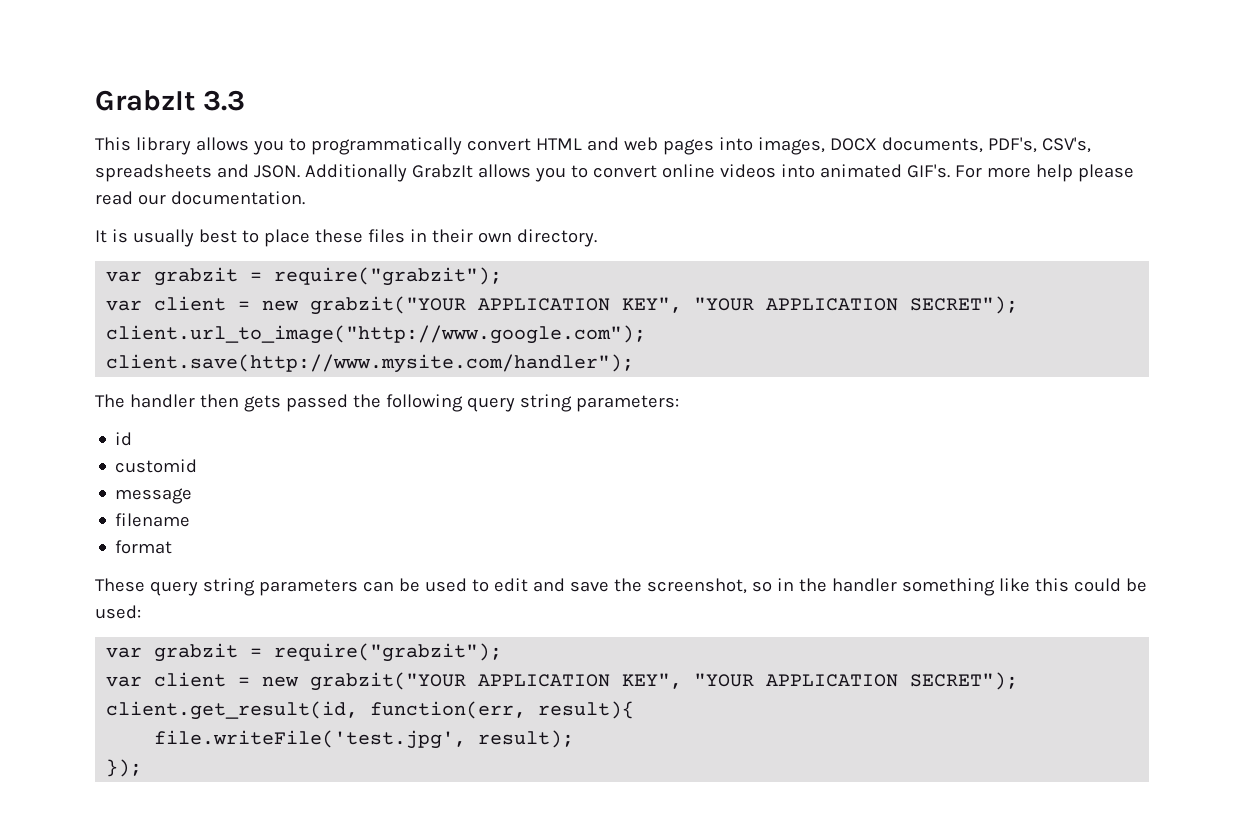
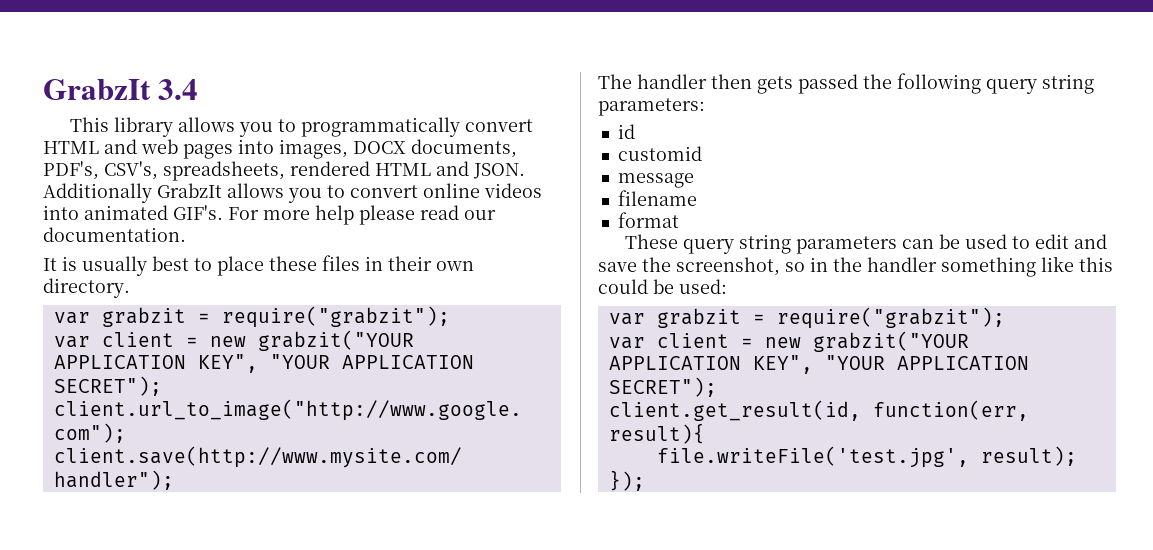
[95,90,245,111] GrabzIt 3.3 -> [43,79,199,100] GrabzIt 3.4
[95,164,212,182] spreadsheets -> [163,161,431,181] spreadsheets, rendered HTML

